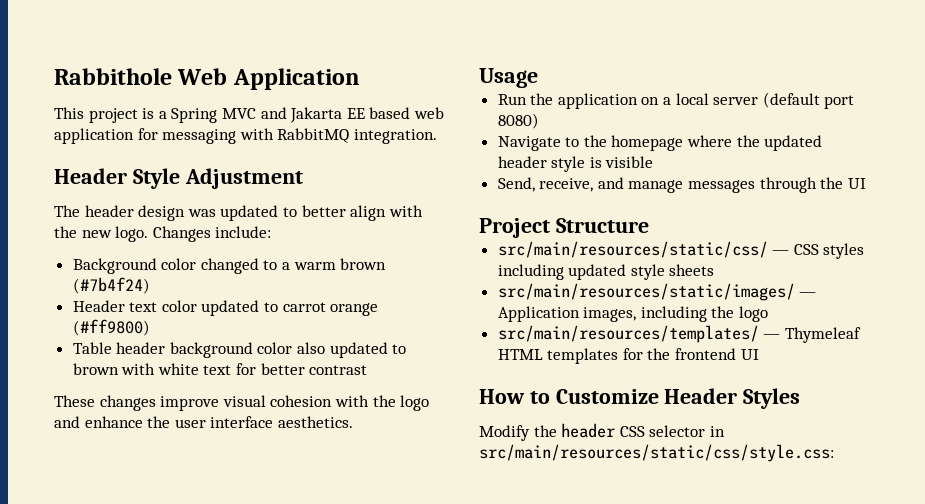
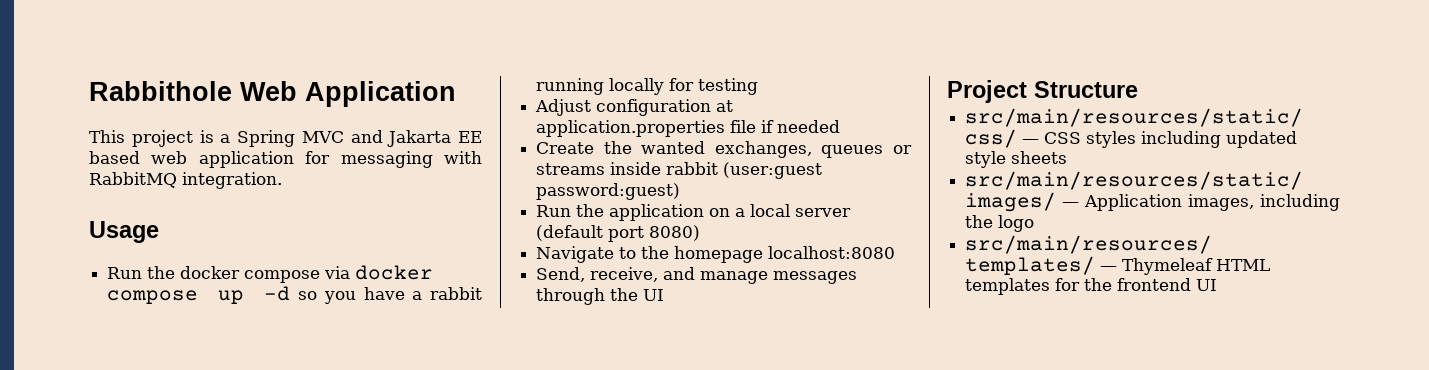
[54,168,303,189] [54,205,423,221] [54,226,272,242] [72,258,387,274] [72,277,150,294] [72,300,379,316] [72,319,150,336] [72,342,407,358] [72,363,368,375] [54,395,430,411] [54,416,353,428] [479,68,538,88] Header Style Adjustment // The header design was updated to better align with the new logo. Changes include: // Background color changed to a warm brown (#7b4f24) // Header text color updated to carrot orange (#ff9800) // Table header background color also updated to brown with white text for better contrast // These changes improve visual cohesion with the logo and enhance the user interface aesthetics. // Usage -> [89,221,159,243] [107,265,434,283] [107,286,482,304] [536,78,759,95] [535,99,734,116] [536,120,841,137] [536,141,912,158] [536,162,823,179] [536,183,681,200] Usage // Run the docker compose via docker compose up -d so you have a rabbit running locally for testing // Adjust configuration at application.properties file if needed // Create the wanted exchanges, queues or streams inside rabbit (user:guest password:guest)
[687,135,823,151] [497,156,654,172] where the updated header style is visible -> [768,246,896,259] localhost:8080
[479,388,801,409] [479,423,725,441] [479,444,834,462] // How to Customize Header Styles // Modify the header CSS selector in src/main/resources/static/css/style.css: -> (1218, 285) none

